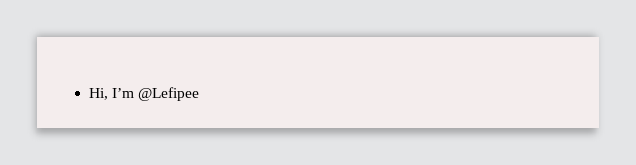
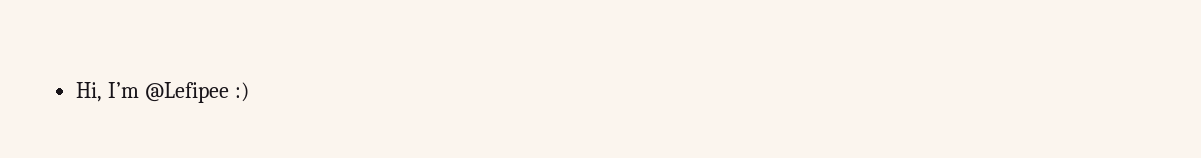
(200, 94) none -> [235,82,250,102] :)

